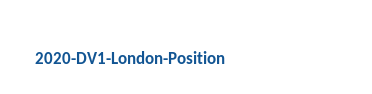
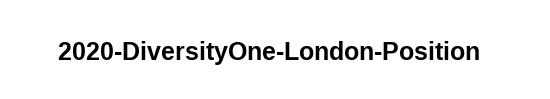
[35,51,225,64] 2020-DV1-London-Position -> [58,41,480,65] 2020-DiversityOne-London-Position

